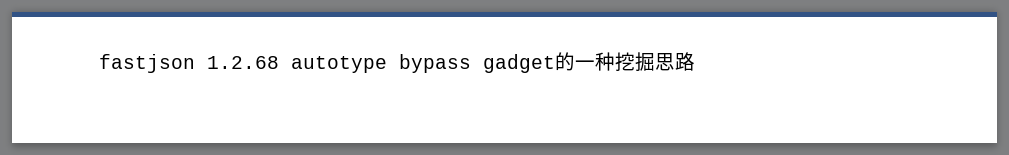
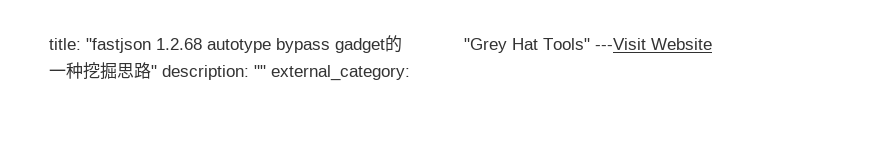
[99,54,195,73] fastjson -> [49,38,151,53] title: "fastjson
(695, 61) none -> [151,65,410,81] [464,38,712,53] " description: "" external_category: "Grey Hat Tools" ---Visit Website

